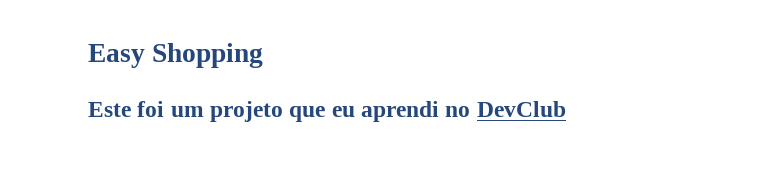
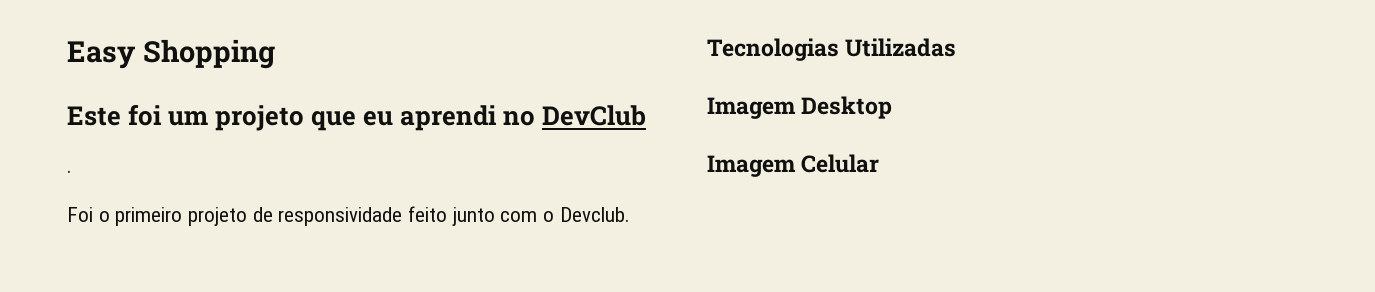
(566, 109) none -> [67,170,72,173] [67,206,630,226] [707,38,957,61] [707,96,893,119] [707,154,880,177] // . // Foi o primeiro projeto de responsividade feito junto com o Devclub. // Tecnologias Utilizadas // Imagem Desktop // Imagem Celular

